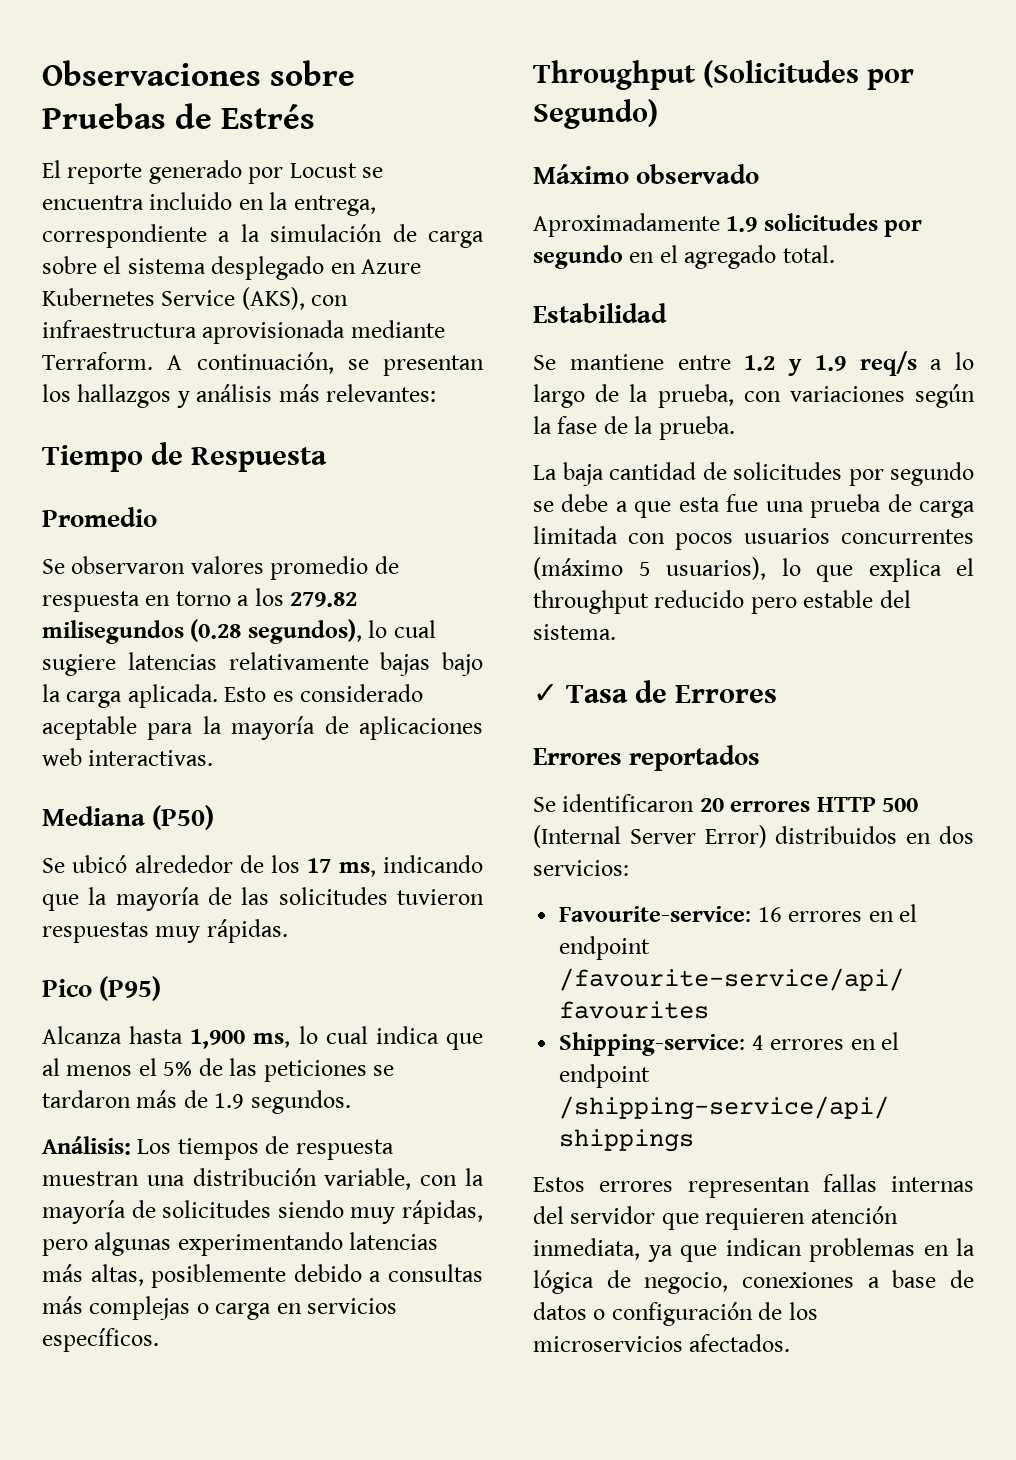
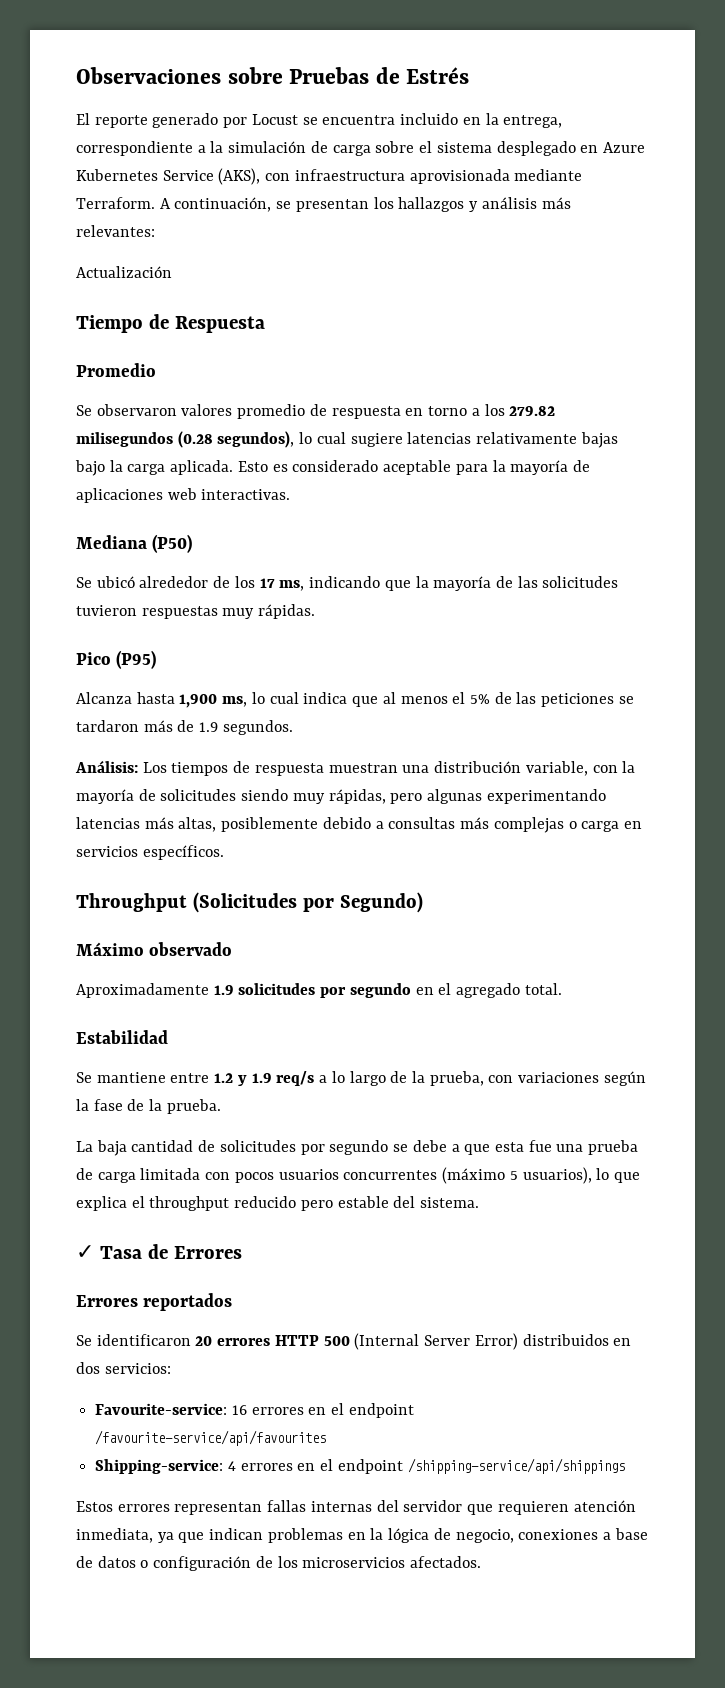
(437, 393) none -> [76,266,172,278] // Actualización

